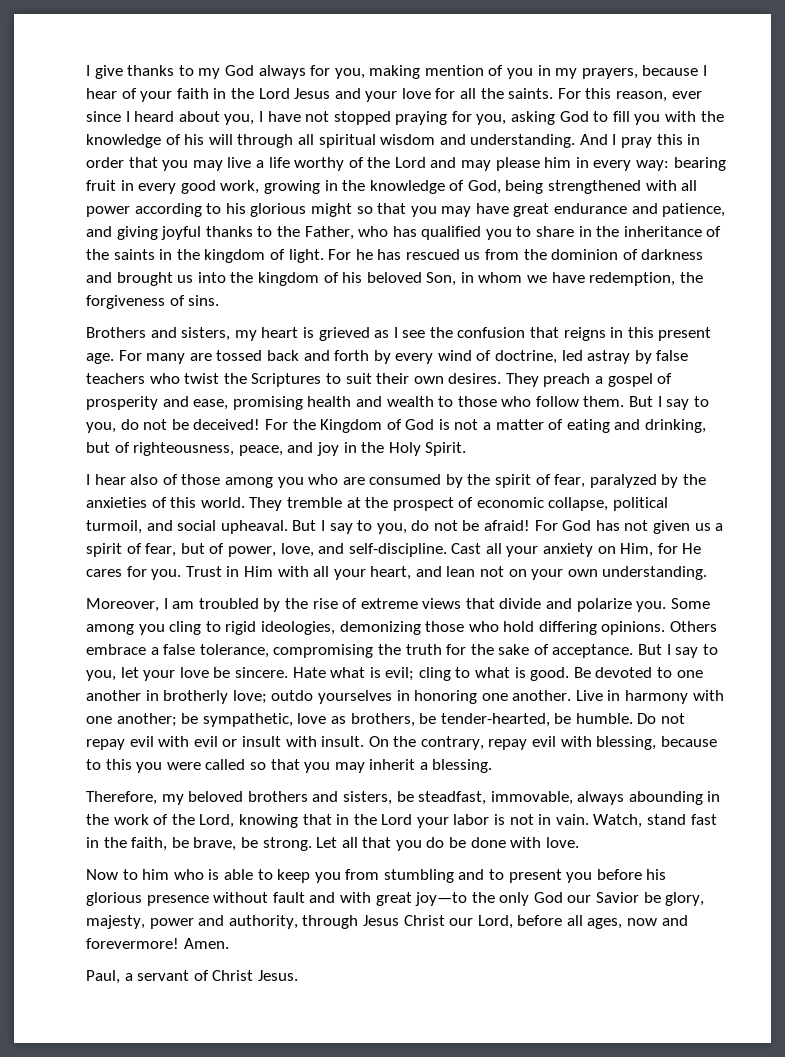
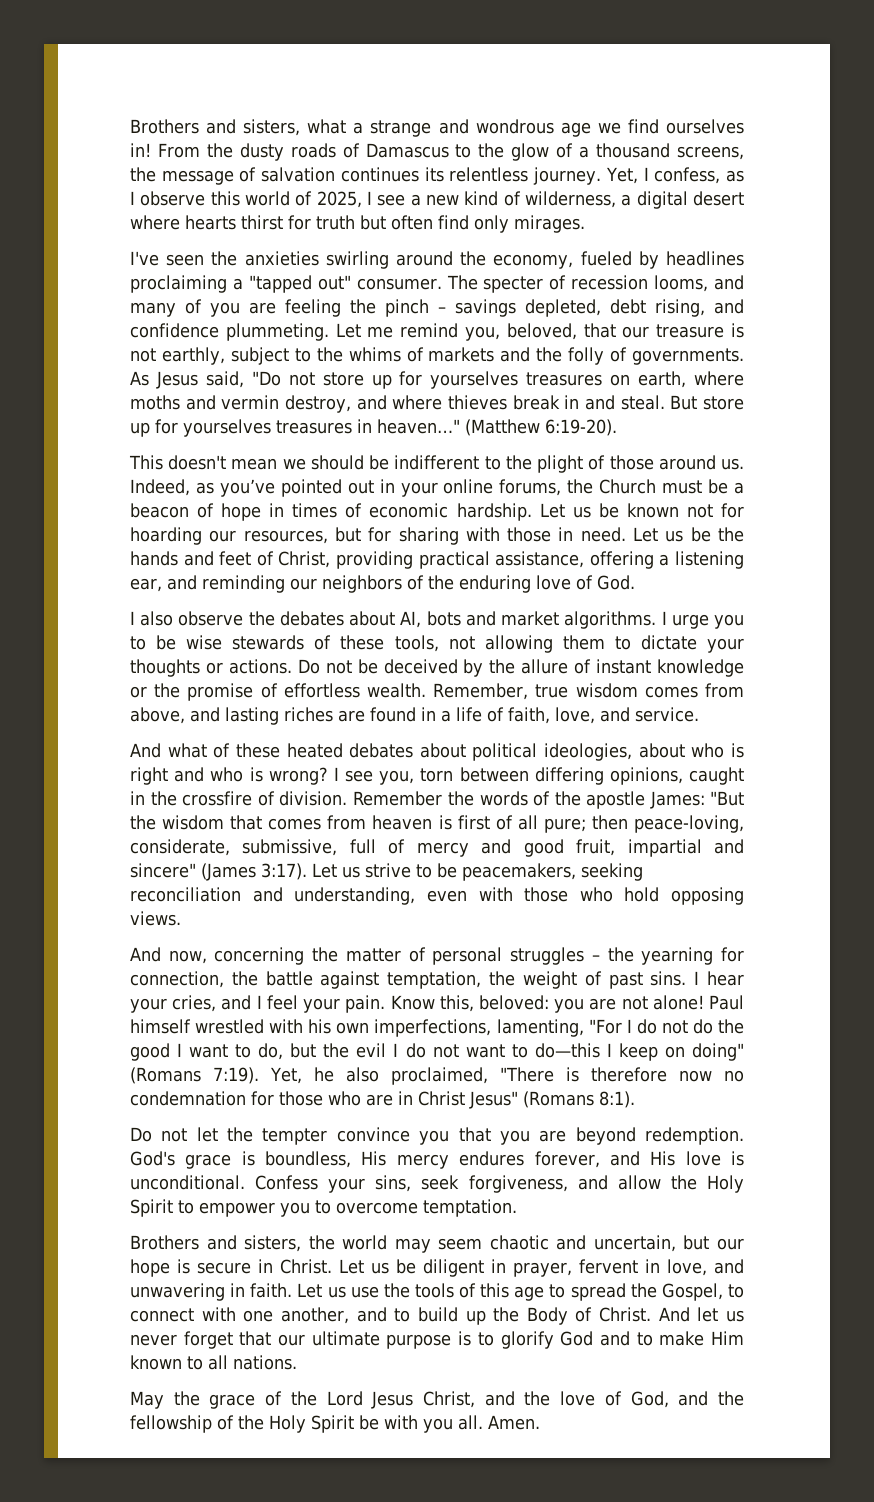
[86,65,708,79] [86,88,702,102] [86,111,724,125] [86,134,701,148] [86,157,726,171] [86,180,698,194] [86,203,726,217] [86,226,722,240] [86,249,704,263] [86,272,703,286] [86,295,220,309] [86,327,712,341] [86,350,689,364] [86,373,673,387] [86,396,709,410] [86,419,707,433] [86,442,467,456] [86,474,707,488] [86,497,669,511] [86,520,724,534] [86,543,702,557] [86,566,708,580] [86,598,710,612] [86,621,718,635] [86,644,718,658] [86,667,703,681] [86,690,724,704] [86,713,686,727] [86,736,717,750] [86,759,493,773] [86,791,721,805] [86,814,717,828] [86,837,579,851] [86,869,667,883] [86,892,705,906] [86,915,688,929] [86,938,229,949] [86,970,298,984] I give thanks to my God always for you, making mention of you in my prayers, because I hear of your faith in the Lord Jesus and your love for all the saints. For this reason, ever since I heard about you, I have not stopped praying for you, asking God to fill you with the knowledge of his will through all spiritual wisdom and understanding. And I pray this in order that you may live a life worthy of the Lord and may please him in every way: bearing fruit in every good work, growing in the knowledge of God, being strengthened with all power according to his glorious might so that you may have great endurance and patience, and giving joyful thanks to the Father, who has qualified you to share in the inheritance of the saints in the kingdom of light. For he has rescued us from the dominion of darkness and brought us into the kingdom of his beloved Son, in whom we have redemption, the forgiveness of sins. // Brothers and sisters, my heart is grieved as I see the confusion that reigns in this present age. For many are tossed back and forth by every wind of doctrine, led astray by false teachers who twist the Scriptures to suit their own desires. They preach a gospel of prosperity and ease, promising health and wealth to those who follow them. But I say to you, do not be deceived! For the Kingdom of God is not a matter of eating and drinking, but of righteousness, peace, and joy in the Holy Spirit. // I hear also of those among you who are consumed by the spirit of fear, paralyzed by the anxieties of this world. They tremble at the prospect of economic collapse, political turmoil, and social upheaval. But I say to you, do not be afraid! For God has not given us a spirit of fear, but of power, love, and self-discipline. Cast all your anxiety on Him, for He cares for you. Trust in Him with all your heart, and lean not on your own understanding. // Moreover, I am troubled by the rise of extreme views that divide and polarize you. Some among you cling to rigid ideologies, demonizing those who hold differing opinions. Others embrace a false tolerance, compromising the truth for the sake of acceptance. But I say to you, let your love be sincere. Hate what is evil; cling to what is good. Be devoted to one another in brotherly love; outdo yourselves in honoring one another. Live in harmony with one another; be sympathetic, love as brothers, be tender-hearted, be humble. Do not repay evil with evil or insult with insult. On the contrary, repay evil with blessing, because to this you were called so that you may inherit a blessing. // Therefore, my beloved brothers and sisters, be steadfast, immovable, always abounding in the work of the Lord, knowing that in the Lord your labor is not in vain. Watch, stand fast in the faith, be brave, be strong. Let all that you do be done with love. // Now to him who is able to keep you from stumbling and to present you before his glorious presence without fault and with great joy—to the only God our Savior be glory, majesty, power and authority, through Jesus Christ our Lord, before all ages, now and forevermore! Amen. // Paul, a servant of Christ Jesus. -> [130,119,744,137] [130,143,744,161] [130,167,744,185] [130,191,744,209] [130,215,585,233] [130,251,744,269] [130,275,744,293] [130,299,744,317] [130,323,744,341] [130,347,745,365] [130,371,745,389] [130,395,744,413] [130,419,617,437] [129,455,744,473] [130,479,744,497] [130,503,745,521] [130,527,744,545] [130,551,745,569] [130,575,635,593] [130,611,745,629] [130,635,744,653] [130,659,745,677] [130,683,745,701] [130,707,699,725] [130,743,744,761] [130,767,744,785] [130,791,744,809] [130,815,744,833] [130,839,745,857] [130,863,643,881] [130,887,744,905] [130,911,181,926] [130,947,745,965] [130,971,745,989] [130,995,745,1013] [130,1019,745,1037] [130,1043,744,1061] [130,1067,744,1085] [130,1091,635,1109] [130,1127,744,1145] [130,1151,745,1169] [130,1175,744,1193] [130,1199,517,1217] [130,1235,744,1253] [130,1259,744,1277] [130,1283,744,1301] [130,1307,744,1325] [130,1331,744,1349] [130,1355,297,1370] [130,1391,744,1409] [130,1415,540,1433] Brothers and sisters, what a strange and wondrous age we find ourselves in! From the dusty roads of Damascus to the glow of a thousand screens, the message of salvation continues its relentless journey. Yet, I confess, as I observe this world of 2025, I see a new kind of wilderness, a digital desert where hearts thirst for truth but often find only mirages. // I've seen the anxieties swirling around the economy, fueled by headlines proclaiming a "tapped out" consumer. The specter of recession looms, and many of you are feeling the pinch – savings depleted, debt rising, and confidence plummeting. Let me remind you, beloved, that our treasure is not earthly, subject to the whims of markets and the folly of governments. As Jesus said, "Do not store up for yourselves treasures on earth, where moths and vermin destroy, and where thieves break in and steal. But store up for yourselves treasures in heaven…" (Matthew 6:19-20). // This doesn't mean we should be indifferent to the plight of those around us. Indeed, as you’ve pointed out in your online forums, the Church must be a beacon of hope in times of economic hardship. Let us be known not for hoarding our resources, but for sharing with those in need. Let us be the hands and feet of Christ, providing practical assistance, offering a listening ear, and reminding our neighbors of the enduring love of God. // I also observe the debates about AI, bots and market algorithms. I urge you to be wise stewards of these tools, not allowing them to dictate your thoughts or actions. Do not be deceived by the allure of instant knowledge or the promise of effortless wealth. Remember, true wisdom comes from above, and lasting riches are found in a life of faith, love, and service. // And what of these heated debates about political ideologies, about who is right and who is wrong? I see you, torn between differing opinions, caught in the crossfire of division. Remember the words of the apostle James: "But the wisdom that comes from heaven is first of all pure; then peace-loving, considerate, submissive, full of mercy and good fruit, impartial and sincere" (James 3:17). Let us strive to be peacemakers, seeking reconciliation and understanding, even with those who hold opposing views. // And now, concerning the matter of personal struggles – the yearning for connection, the battle against temptation, the weight of past sins. I hear your cries, and I feel your pain. Know this, beloved: you are not alone! Paul himself wrestled with his own imperfections, lamenting, "For I do not do the good I want to do, but the evil I do not want to do—this I keep on doing" (Romans 7:19). Yet, he also proclaimed, "There is therefore now no condemnation for those who are in Christ Jesus" (Romans 8:1). // Do not let the tempter convince you that you are beyond redemption. God's grace is boundless, His mercy endures forever, and His love is unconditional. Confess your sins, seek forgiveness, and allow the Holy Spirit to empower you to overcome temptation. // Brothers and sisters, the world may seem chaotic and uncertain, but our hope is secure in Christ. Let us be diligent in prayer, fervent in love, and unwavering in faith. Let us use the tools of this age to spread the Gospel, to connect with one another, and to build up the Body of Christ. And let us never forget that our ultimate purpose is to glorify God and to make Him known to all nations. // May the grace of the Lord Jesus Christ, and the love of God, and the fellowship of the Holy Spirit be with you all. Amen.

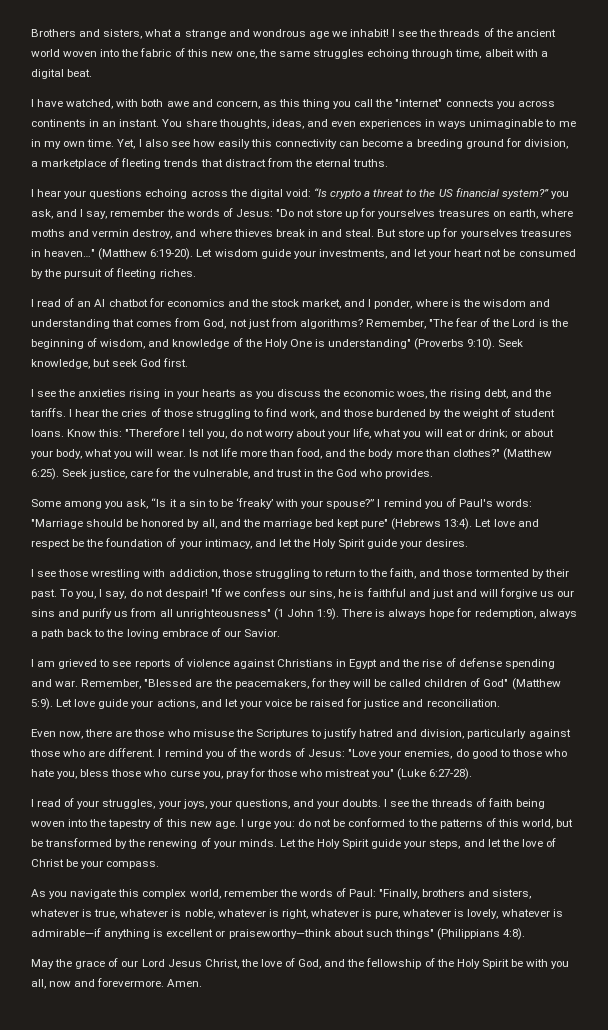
[627,119,744,134] [130,143,744,161] [130,167,744,185] [130,191,744,209] [130,215,585,233] [130,251,744,269] [130,275,744,293] [130,299,744,317] [130,323,744,341] [130,347,745,365] [130,371,244,389] find ourselves in! From the dusty roads of Damascus to the glow of a thousand screens, the message of salvation continues its relentless journey. Yet, I confess, as I observe this world of 2025, I see a new kind of wilderness, a digital desert where hearts thirst for truth but often find only mirages. // I've seen the anxieties swirling around the economy, fueled by headlines proclaiming a "tapped out" consumer. The specter of recession looms, and many of you are feeling the pinch – savings depleted, debt rising, and confidence plummeting. Let me remind you, beloved, that our treasure is not earthly, subject to the whims of markets and the folly of governments. As Jesus said, -> [350,28,556,37] [31,48,548,59] [31,69,93,79] [31,99,555,109] [31,119,576,129] [31,138,568,149] [31,158,389,169] [31,188,569,199] [31,208,273,219] inhabit! I see the threads of the ancient world woven into the fabric of this new one, the same struggles echoing through time, albeit with a digital beat. // I have watched, with both awe and concern, as this thing you call the "internet" connects you across continents in an instant. You share thoughts, ideas, and even experiences in ways unimaginable to me in my own time. Yet, I also see how easily this connectivity can become a breeding ground for division, a marketplace of fleeting trends that distract from the eternal truths. // I hear your questions echoing across the digital void: “Is crypto a threat to the US financial system?” you ask, and I say, remember the words of Jesus:
[129,455,744,473] [130,479,744,497] [130,503,745,521] [130,527,744,545] [130,551,745,569] [130,575,635,593] [130,611,745,629] [130,635,744,653] [130,659,745,677] [130,683,745,701] [130,707,699,725] [130,743,744,761] [130,767,744,785] [130,791,744,809] [130,815,744,833] [130,839,745,857] [130,863,643,881] [130,887,744,905] [130,911,181,926] [130,947,745,965] [130,971,745,989] [130,995,745,1013] [130,1019,745,1037] [130,1043,744,1061] [130,1067,744,1085] [130,1091,635,1109] [130,1127,744,1145] [130,1151,745,1169] [130,1175,744,1193] [130,1199,517,1217] [130,1235,744,1253] [130,1259,744,1277] [130,1283,744,1301] [130,1307,744,1325] [130,1331,744,1349] [130,1355,297,1370] // This doesn't mean we should be indifferent to the plight of those around us. Indeed, as you’ve pointed out in your online forums, the Church must be a beacon of hope in times of economic hardship. Let us be known not for hoarding our resources, but for sharing with those in need. Let us be the hands and feet of Christ, providing practical assistance, offering a listening ear, and reminding our neighbors of the enduring love of God. // I also observe the debates about AI, bots and market algorithms. I urge you to be wise stewards of these tools, not allowing them to dictate your thoughts or actions. Do not be deceived by the allure of instant knowledge or the promise of effortless wealth. Remember, true wisdom comes from above, and lasting riches are found in a life of faith, love, and service. // And what of these heated debates about political ideologies, about who is right and who is wrong? I see you, torn between differing opinions, caught in the crossfire of division. Remember the words of the apostle James: "But the wisdom that comes from heaven is first of all pure; then peace-loving, considerate, submissive, full of mercy and good fruit, impartial and sincere" (James 3:17). Let us strive to be peacemakers, seeking reconciliation and understanding, even with those who hold opposing views. // And now, concerning the matter of personal struggles – the yearning for connection, the battle against temptation, the weight of past sins. I hear your cries, and I feel your pain. Know this, beloved: you are not alone! Paul himself wrestled with his own imperfections, lamenting, "For I do not do the good I want to do, but the evil I do not want to do—this I keep on doing" (Romans 7:19). Yet, he also proclaimed, "There is therefore now no condemnation for those who are in Christ Jesus" (Romans 8:1). // Do not let the tempter convince you that you are beyond redemption. God's grace is boundless, His mercy endures forever, and His love is unconditional. Confess your sins, seek forgiveness, and allow the Holy Spirit to empower you to overcome temptation. // Brothers and sisters, the world may seem chaotic and uncertain, but our hope is secure in Christ. Let us be diligent in prayer, fervent in love, and unwavering in faith. Let us use the tools of this age to spread the Gospel, to connect with one another, and to build up the Body of Christ. And let us never forget that our ultimate purpose is to glorify God and to make Him known to all nations. -> [196,249,576,259] [31,268,196,279] [31,298,550,309] [31,318,568,329] [31,338,524,350] [31,358,189,369] [31,389,551,399] [30,408,555,419] [31,428,555,439] [31,448,552,460] [31,468,434,480] [31,498,532,509] [31,518,539,530] [31,538,469,549] [31,568,569,579] [31,588,575,599] [31,608,577,620] [31,628,280,639] [31,658,555,669] [31,678,561,690] [31,698,500,710] [31,728,571,739] [30,748,567,759] [31,768,473,780] [31,798,545,809] [31,818,574,829] [31,838,556,849] [31,859,160,869] [31,888,532,899] [31,909,563,919] [31,928,526,940] Let wisdom guide your investments, and let your heart not be consumed by the pursuit of fleeting riches. // I read of an AI chatbot for economics and the stock market, and I ponder, where is the wisdom and understanding that comes from God, not just from algorithms? Remember, "The fear of the Lord is the beginning of wisdom, and knowledge of the Holy One is understanding" (Proverbs 9:10). Seek knowledge, but seek God first. // I see the anxieties rising in your hearts as you discuss the economic woes, the rising debt, and the tariffs. I hear the cries of those struggling to find work, and those burdened by the weight of student loans. Know this: "Therefore I tell you, do not worry about your life, what you will eat or drink; or about your body, what you will wear. Is not life more than food, and the body more than clothes?" (Matthew 6:25). Seek justice, care for the vulnerable, and trust in the God who provides. // Some among you ask, “Is it a sin to be ‘freaky’ with your spouse?” I remind you of Paul's words: "Marriage should be honored by all, and the marriage bed kept pure" (Hebrews 13:4). Let love and respect be the foundation of your intimacy, and let the Holy Spirit guide your desires. // I see those wrestling with addiction, those struggling to return to the faith, and those tormented by their past. To you, I say, do not despair! "If we confess our sins, he is faithful and just and will forgive us our sins and purify us from all unrighteousness" (1 John 1:9). There is always hope for redemption, always a path back to the loving embrace of our Savior. // I am grieved to see reports of violence against Christians in Egypt and the rise of defense spending and war. Remember, "Blessed are the peacemakers, for they will be called children of God" (Matthew 5:9). Let love guide your actions, and let your voice be raised for justice and reconciliation. // Even now, there are those who misuse the Scriptures to justify hatred and division, particularly against those who are different. I remind you of the words of Jesus: "Love your enemies, do good to those who hate you, bless those who curse you, pray for those who mistreat you" (Luke 6:27-28). // I read of your struggles, your joys, your questions, and your doubts. I see the threads of faith being woven into the tapestry of this new age. I urge you: do not be conformed to the patterns of this world, but be transformed by the renewing of your minds. Let the Holy Spirit guide your steps, and let the love of Christ be your compass. // As you navigate this complex world, remember the words of Paul: "Finally, brothers and sisters, whatever is true, whatever is noble, whatever is right, whatever is pure, whatever is lovely, whatever is admirable—if anything is excellent or praiseworthy—think about such things" (Philippians 4:8).
[290,1391,317,1406] the -> [121,960,139,967] our
[484,1391,515,1406] and -> (239, 964) none
[458,1415,483,1430] all. -> [31,978,165,989] all, now and forevermore.

